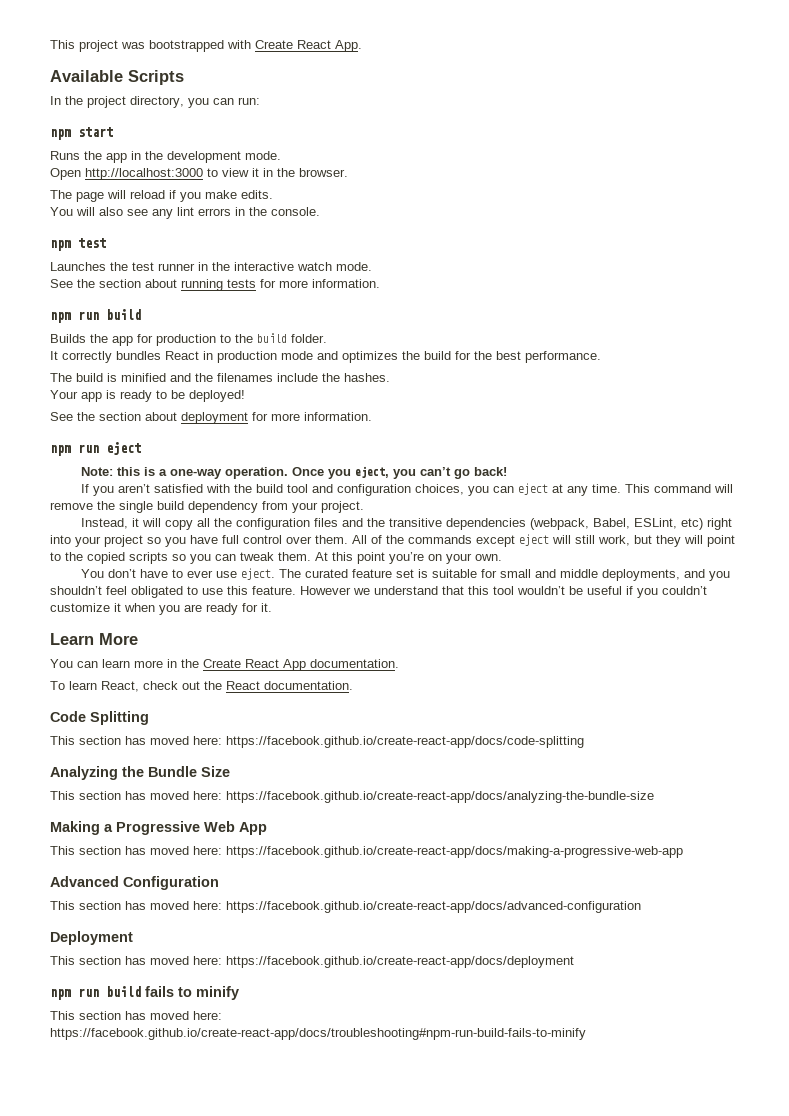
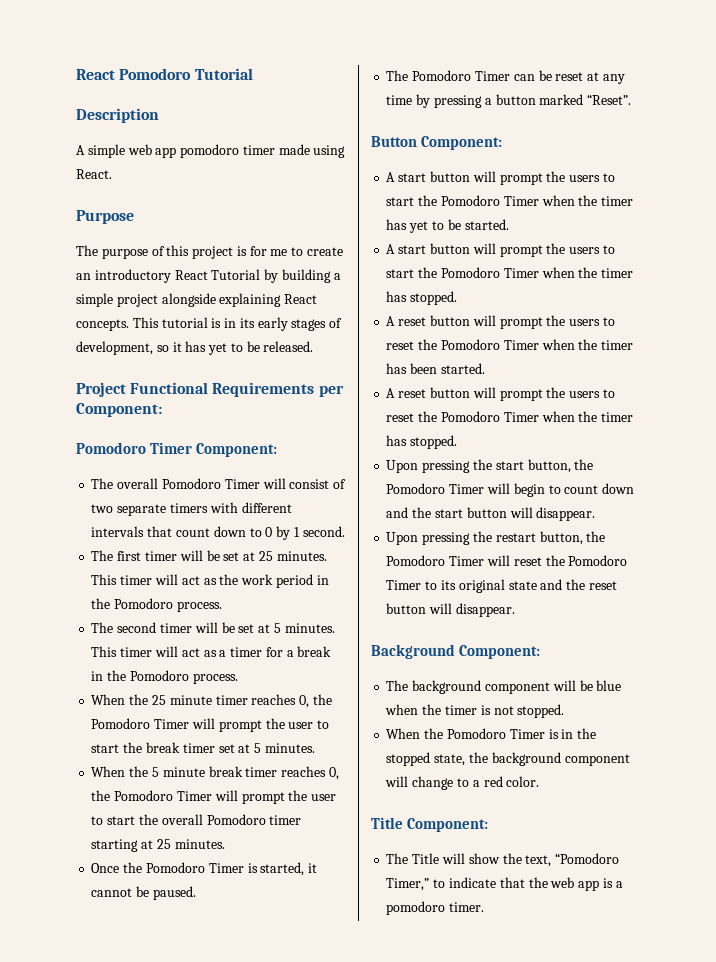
[50,40,362,52] [50,70,184,85] [50,96,260,108] [50,127,113,140] [50,151,281,163] [50,168,348,180] [50,190,273,202] [50,207,320,219] [50,238,106,251] [50,262,372,271] [50,279,380,291] [50,309,141,323] [50,333,327,346] [50,351,601,363] [50,373,390,382] [50,390,245,402] [50,412,372,424] [50,442,141,456] [80,466,507,479] [80,483,733,496] [50,501,364,513] [80,518,732,530] [50,534,735,547] [50,552,502,564] [80,568,730,581] [50,586,707,598] [50,603,272,615] [50,633,138,645] [50,659,399,671] [50,681,353,692] [50,711,149,725] [50,736,584,748] [50,766,230,780] [50,791,654,803] [50,821,267,835] [50,846,683,858] [50,876,219,890] [50,901,641,913] [50,931,133,945] [50,956,574,968] [50,986,239,1000] [50,1011,222,1020] [50,1028,586,1040] This project was bootstrapped with Create React App. // Available Scripts // In the project directory, you can run: // npm start // Runs the app in the development mode. // Open http://localhost:3000 to view it in the browser. // The page will reload if you make edits. // You will also see any lint errors in the console. // npm test // Launches the test runner in the interactive watch mode. // See the section about running tests for more information. // npm run build // Builds the app for production to the build folder. // It correctly bundles React in production mode and optimizes the build for the best performance. // The build is minified and the filenames include the hashes. // Your app is ready to be deployed! // See the section about deployment for more information. // npm run eject // Note: this is a one-way operation. Once you eject, you can’t go back! // If you aren’t satisfied with the build tool and configuration choices, you can eject at any time. This command will remove the single build dependency from your project. // Instead, it will copy all the configuration files and the transitive dependencies (webpack, Babel, ESLint, etc) right into your project so you have full control over them. All of the commands except eject will still work, but they will point to the copied scripts so you can tweak them. At this point you’re on your own. // You don’t have to ever use eject. The curated feature set is suitable for small and middle deployments, and you shouldn’t feel obligated to use this feature. However we understand that this tool wouldn’t be useful if you couldn’t customize it when you are ready for it. // Learn More // You can learn more in the Create React App documentation. // To learn React, check out the React documentation. // Code Splitting // This section has moved here: https://facebook.github.io/create-react-app/docs/code-splitting // Analyzing the Bundle Size // This section has moved here: https://facebook.github.io/create-react-app/docs/analyzing-the-bundle-size // Making a Progressive Web App // This section has moved here: https://facebook.github.io/create-react-app/docs/making-a-progressive-web-app // Advanced Configuration // This section has moved here: https://facebook.github.io/create-react-app/docs/advanced-configuration // Deployment // This section has moved here: https://facebook.github.io/create-react-app/docs/deployment // npm run build fails to minify // This section has moved here: https://facebook.github.io/create-react-app/docs/troubleshooting#npm-run-build-fails-to-minify -> [76,68,253,80] [76,108,159,123] [76,144,346,158] [76,169,112,179] [76,210,134,224] [76,245,344,259] [76,269,341,283] [76,293,318,307] [76,317,343,331] [76,341,314,355] [76,382,344,397] [76,403,162,417] [76,442,277,457] [91,478,347,489] [91,502,292,516] [91,526,345,540] [91,550,327,561] [91,574,329,588] [91,598,222,612] [91,622,335,633] [91,646,332,657] [91,670,238,684] [91,694,332,708] [91,718,330,732] [91,742,315,753] [91,766,339,780] [91,790,337,804] [91,814,302,825] [91,839,225,852] [91,862,318,876] [91,886,196,900] [386,70,625,84] [386,94,632,108] [371,136,502,150] [386,171,615,185] [386,195,634,206] [386,219,509,233] [386,243,615,257] [386,267,634,278] [386,291,458,305] [386,315,615,329] [386,339,634,350] [386,363,485,374] [386,387,615,401] [386,411,634,422] [386,435,458,449] [386,459,594,473] [386,483,635,497] [386,507,596,521] [386,531,606,545] [386,555,628,566] [386,579,617,593] [386,603,515,617] [371,644,540,659] [386,680,622,694] [385,704,565,718] [386,728,597,739] [386,752,630,766] [385,776,540,790] [371,817,488,832] [386,853,620,867] [386,877,623,891] [386,901,485,915] React Pomodoro Tutorial // Description // A simple web app pomodoro timer made using React. // Purpose // The purpose of this project is for me to create an introductory React Tutorial by building a simple project alongside explaining React concepts. This tutorial is in its early stages of development, so it has yet to be released. // Project Functional Requirements per Component: // Pomodoro Timer Component: // The overall Pomodoro Timer will consist of two separate timers with different intervals that count down to 0 by 1 second. // The first timer will be set at 25 minutes. This timer will act as the work period in the Pomodoro process. // The second timer will be set at 5 minutes. This timer will act as a timer for a break in the Pomodoro process. // When the 25 minute timer reaches 0, the Pomodoro Timer will prompt the user to start the break timer set at 5 minutes. // When the 5 minute break timer reaches 0, the Pomodoro Timer will prompt the user to start the overall Pomodoro timer starting at 25 minutes. // Once the Pomodoro Timer is started, it cannot be paused. // The Pomodoro Timer can be reset at any time by pressing a button marked “Reset”. // Button Component: // A start button will prompt the users to start the Pomodoro Timer when the timer has yet to be started. // A start button will prompt the users to start the Pomodoro Timer when the timer has stopped. // A reset button will prompt the users to reset the Pomodoro Timer when the timer has been started. // A reset button will prompt the users to reset the Pomodoro Timer when the timer has stopped. // Upon pressing the start button, the Pomodoro Timer will begin to count down and the start button will disappear. // Upon pressing the restart button, the Pomodoro Timer will reset the Pomodoro Timer to its original state and the reset button will disappear. // Background Component: // The background component will be blue when the timer is not stopped. // When the Pomodoro Timer is in the stopped state, the background component will change to a red color. // Title Component: // The Title will show the text, “Pomodoro Timer,” to indicate that the web app is a pomodoro timer.

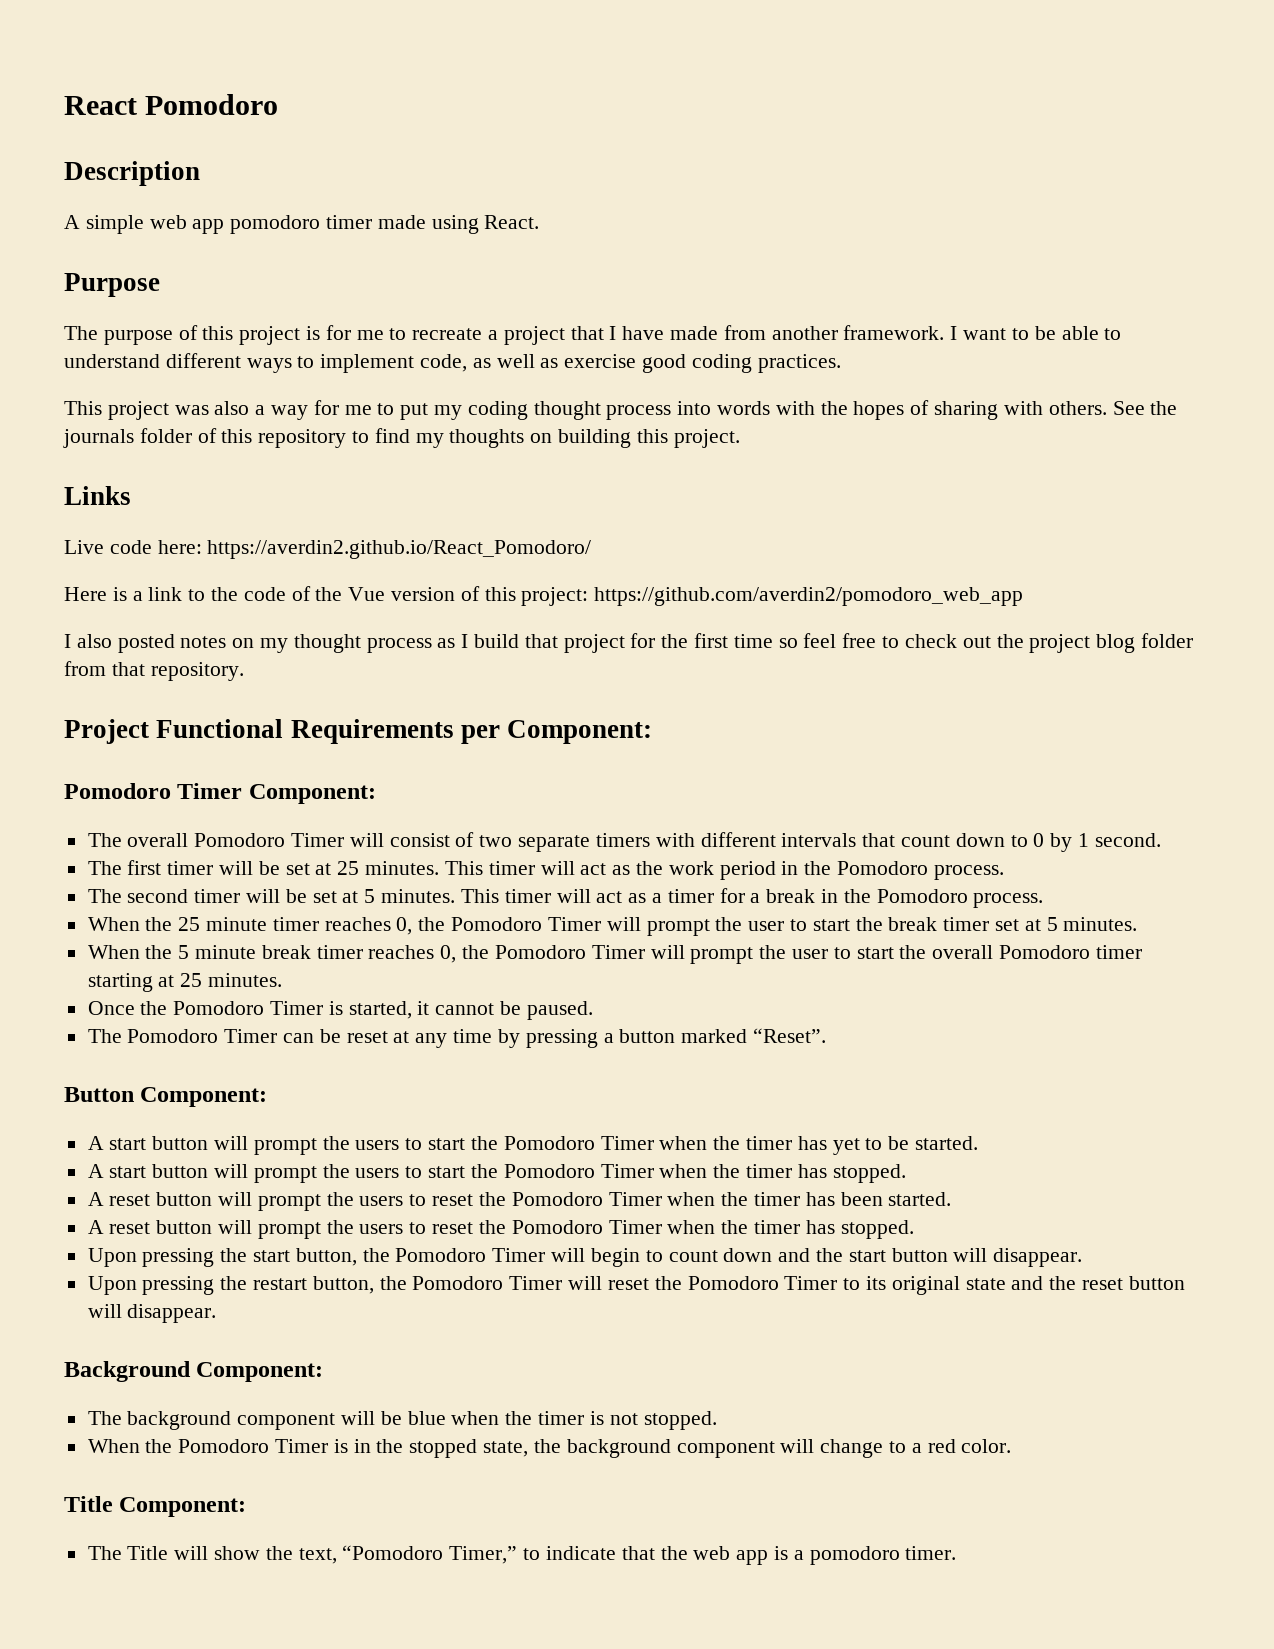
[194,68,253,80] Tutorial -> (279, 104) none
[307,247,344,256] [76,269,341,283] [76,293,318,307] [76,317,343,331] [76,341,314,355] create an introductory React Tutorial by building a simple project alongside explaining React concepts. This tutorial is in its early stages of development, so it has yet to be released. -> [412,325,1122,345] [64,353,841,373] [64,400,1178,420] [63,428,740,448] [64,486,131,505] [64,540,592,559] [64,586,1024,606] [64,633,1193,653] [64,661,244,681] recreate a project that I have made from another framework. I want to be able to understand different ways to implement code, as well as exercise good coding practices. // This project was also a way for me to put my coding thought process into words with the hopes of sharing with others. See the journals folder of this repository to find my thoughts on building this project. // Links // Live code here: https://averdin2.github.io/React_Pomodoro/ // Here is a link to the code of the Vue version of this project: https://github.com/averdin2/pomodoro_web_app // I also posted notes on my thought process as I build that project for the first time so feel free to check out the project blog folder from that repository.

